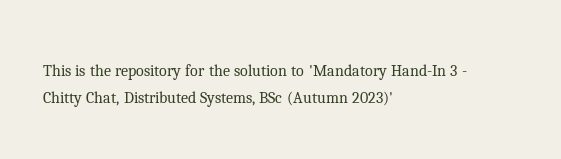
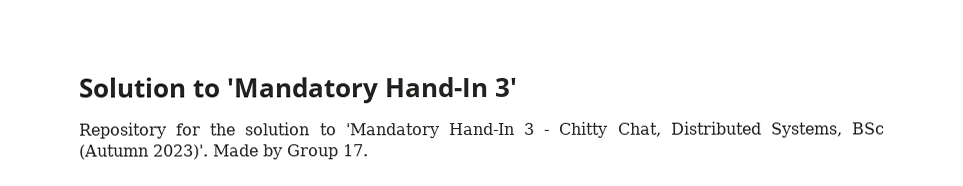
[43,64,181,80] This is the repository -> [78,76,518,104] [79,122,167,139] Solution to 'Mandatory Hand-In 3' // Repository
[351,91,393,106] 2023)' -> [153,144,369,160] 2023)'. Made by Group 17.

